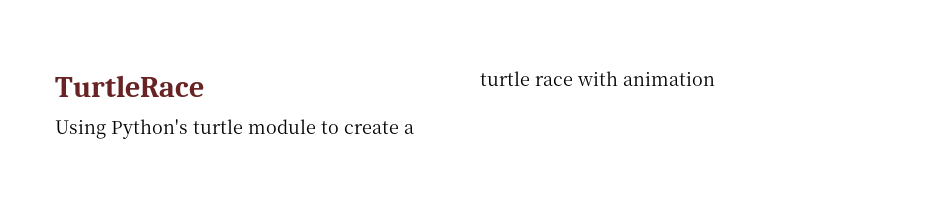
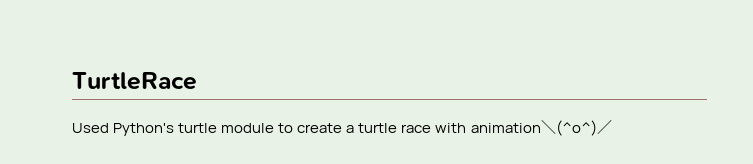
[55,119,106,139] Using -> [72,123,109,133] Used
(715, 78) none -> [540,120,612,136] ＼(^o^)／

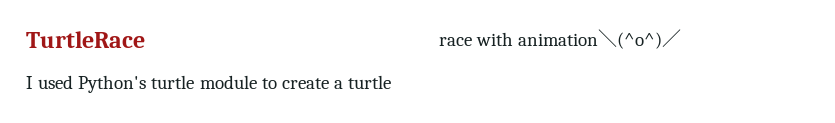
[72,123,109,133] Used -> [26,75,74,89] I used

